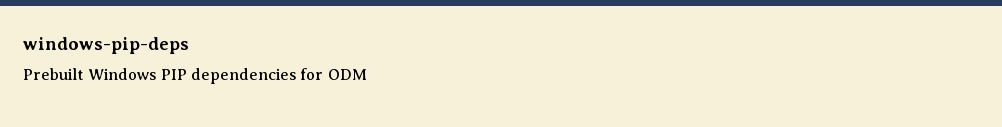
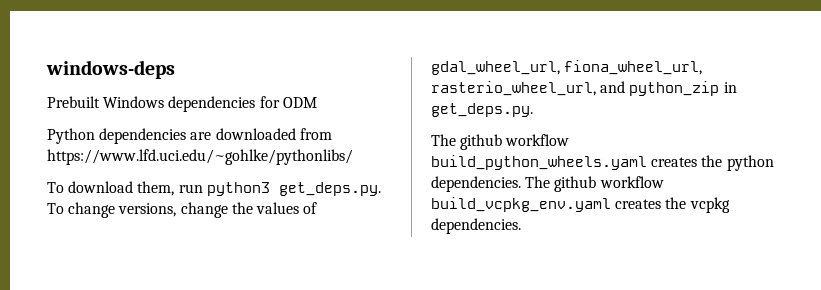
[23,37,189,54] windows-pip-deps -> [46,60,175,79] windows-deps
[160,69,187,80] PIP -> (165, 102) none
(367, 74) none -> [47,128,332,144] [47,149,353,165] [47,181,381,196] [47,202,318,218] [431,60,703,75] [431,81,737,96] [431,103,533,117] [431,134,570,150] [431,155,774,171] [431,176,664,192] [431,197,730,213] [431,218,521,234] // Python dependencies are downloaded from https://www.lfd.uci.edu/~gohlke/pythonlibs/ // To download them, run python3 get_deps.py. To change versions, change the values of gdal_wheel_url, fiona_wheel_url, rasterio_wheel_url, and python_zip in get_deps.py. // The github workflow build_python_wheels.yaml creates the python dependencies. The github workflow build_vcpkg_env.yaml creates the vcpkg dependencies.

